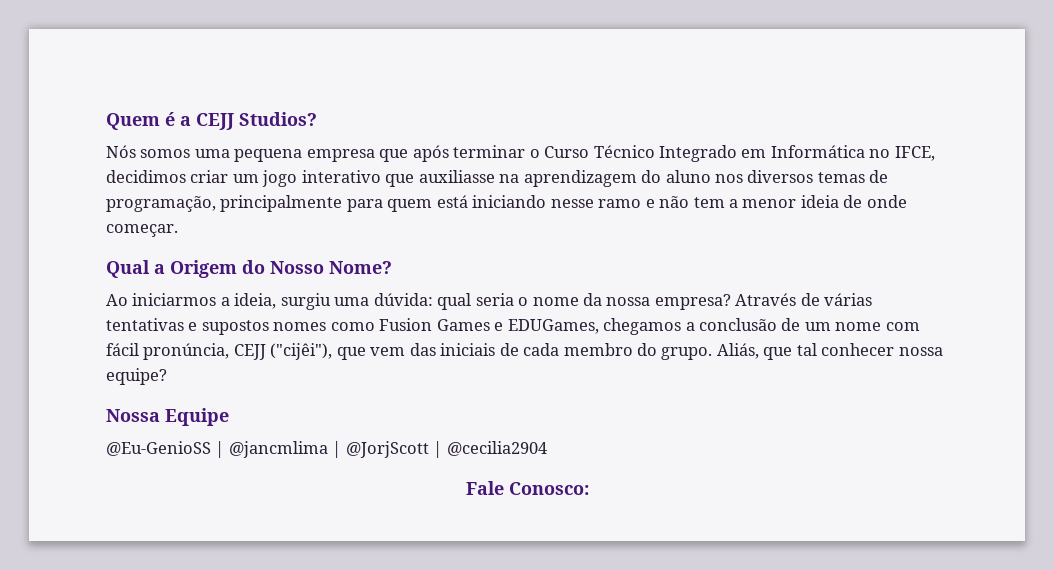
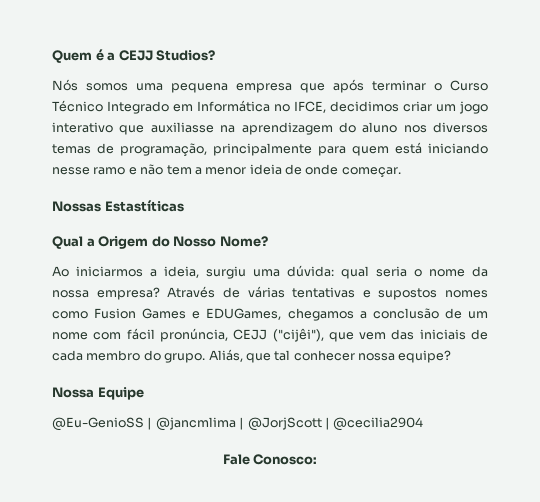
(178, 230) none -> [52,200,184,212] // Nossas Estastíticas

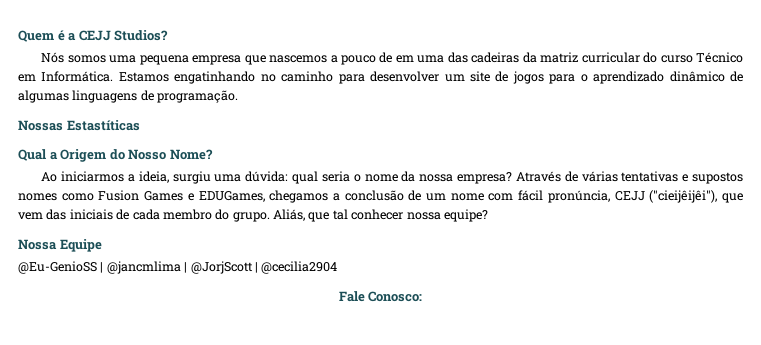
[333,79,488,93] [52,100,488,114] [52,122,488,135] [52,142,488,157] [52,164,401,178] após terminar o Curso Técnico Integrado em Informática no IFCE, decidimos criar um jogo interativo que auxiliasse na aprendizagem do aluno nos diversos temas de programação, principalmente para quem está iniciando nesse ramo e não tem a menor ideia de onde começar. -> [269,52,744,65] [18,71,743,84] [18,90,239,103] nascemos a pouco de em uma das cadeiras da matriz curricular do curso Técnico em Informática. Estamos engatinhando no caminho para desenvolver um site de jogos para o aprendizado dinâmico de algumas linguagens de programação.
[272,328,324,342] ("cijêi"), -> [649,190,718,203] ("cieijêijêi"),

